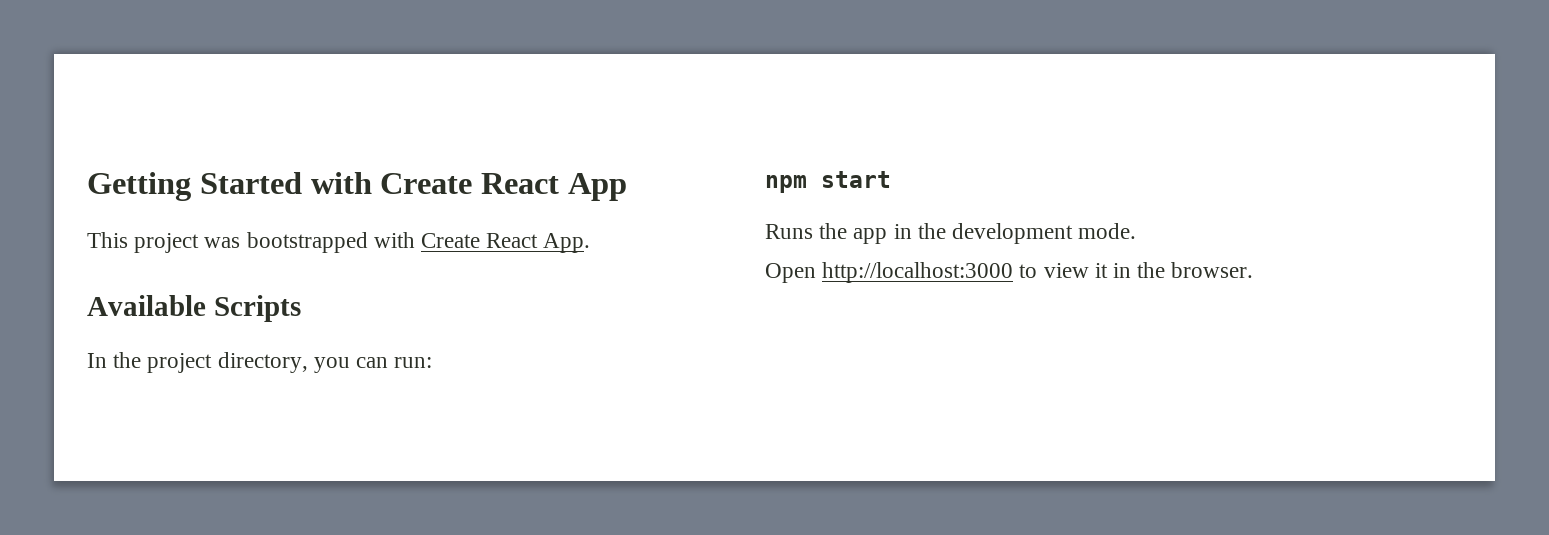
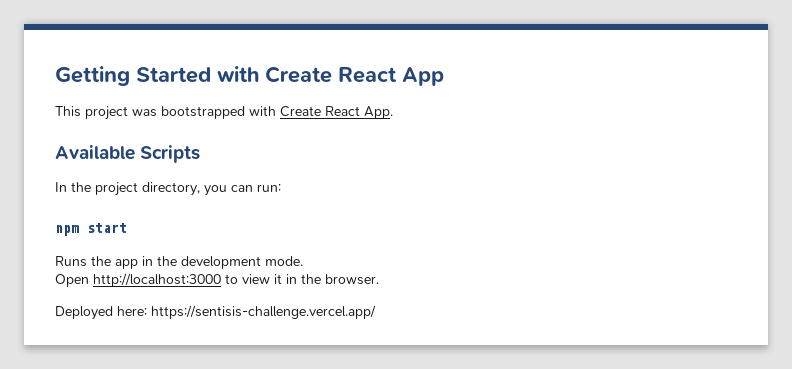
(1254, 270) none -> [55,305,376,320] // Deployed here: https://sentisis-challenge.vercel.app/

